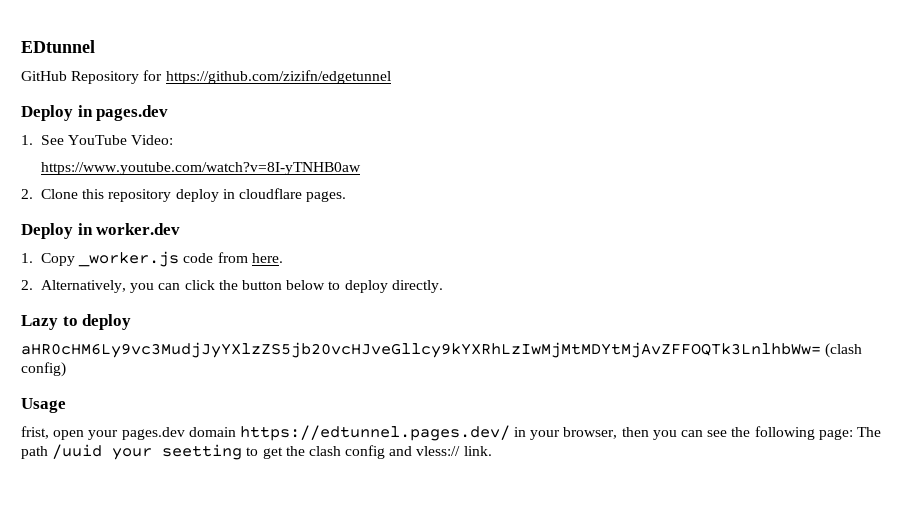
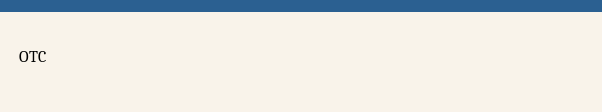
[21,40,95,53] [21,70,391,84] [21,105,169,121] [21,135,174,145] [41,162,362,175] [21,188,347,202] [21,223,181,239] [21,251,283,267] [21,280,443,293] [21,314,132,330] [21,342,863,358] [21,362,66,377] [21,398,66,413] [21,425,881,441] [21,444,492,460] EDtunnel // GitHub Repository for https://github.com/zizifn/edgetunnel // Deploy in pages.dev // 1. See YouTube Video: // https://www.youtube.com/watch?v=8I-yTNHB0aw // 2. Clone this repository deploy in cloudflare pages. // Deploy in worker.dev // 1. Copy _worker.js code from here. // 2. Alternatively, you can click the button below to deploy directly. // Lazy to deploy // aHR0cHM6Ly9vc3MudjJyYXlzZS5jb20vcHJveGllcy9kYXRhLzIwMjMtMDYtMjAvZFFOQTk3LnlhbWw= (clash config) // Usage // frist, open your pages.dev domain https://edtunnel.pages.dev/ in your browser, then you can see the following page: The path /uuid your seetting to get the clash config and vless:// link. -> [19,51,46,62] OTC

